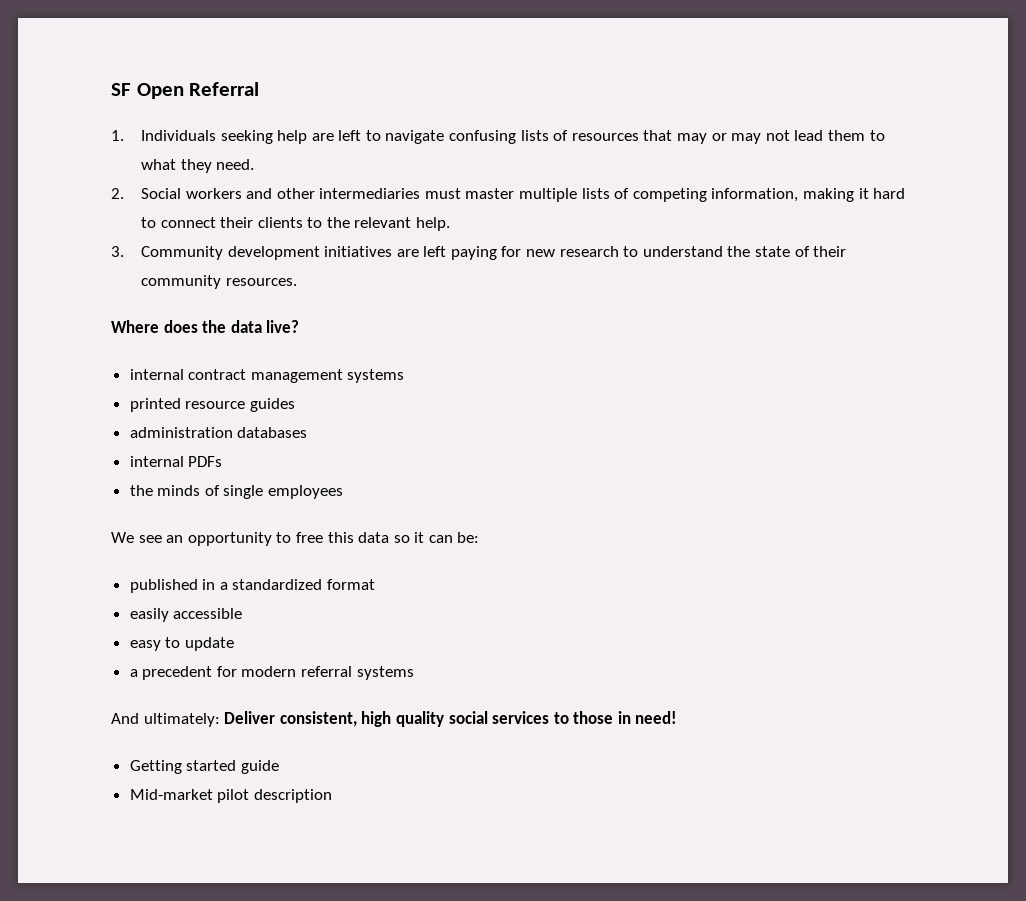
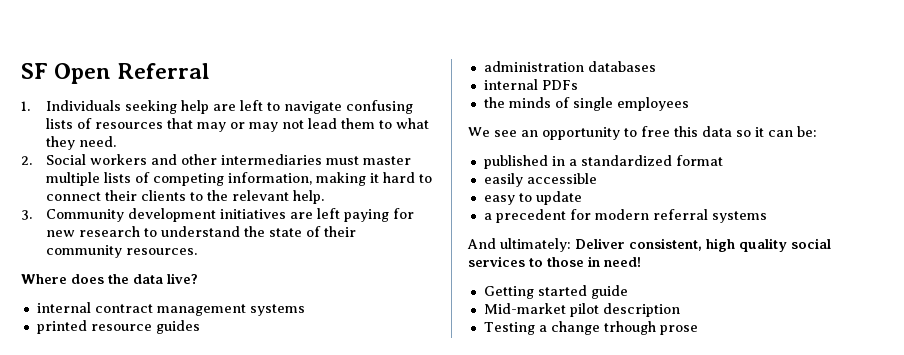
(332, 796) none -> [483,321,698,335] // Testing a change trhough prose

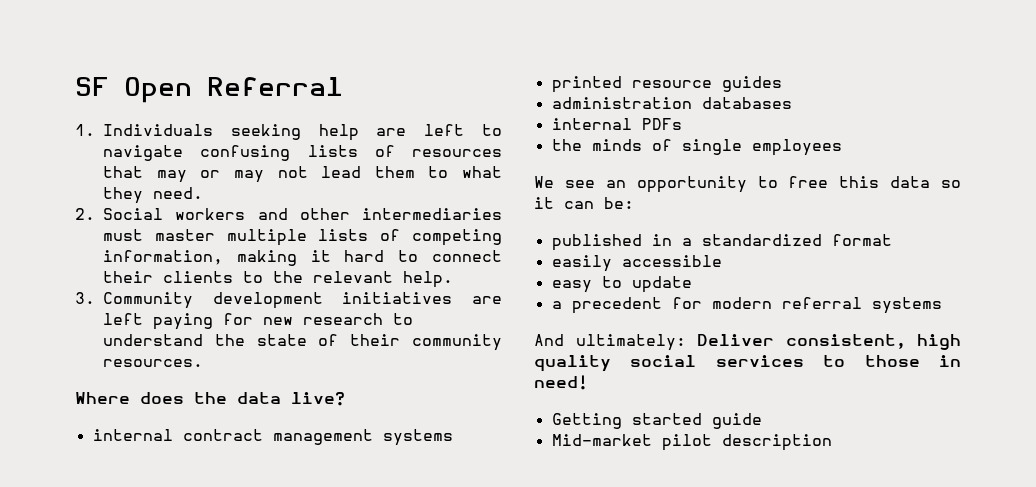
[483,321,698,335] // Testing a change trhough prose -> (832, 442) none

